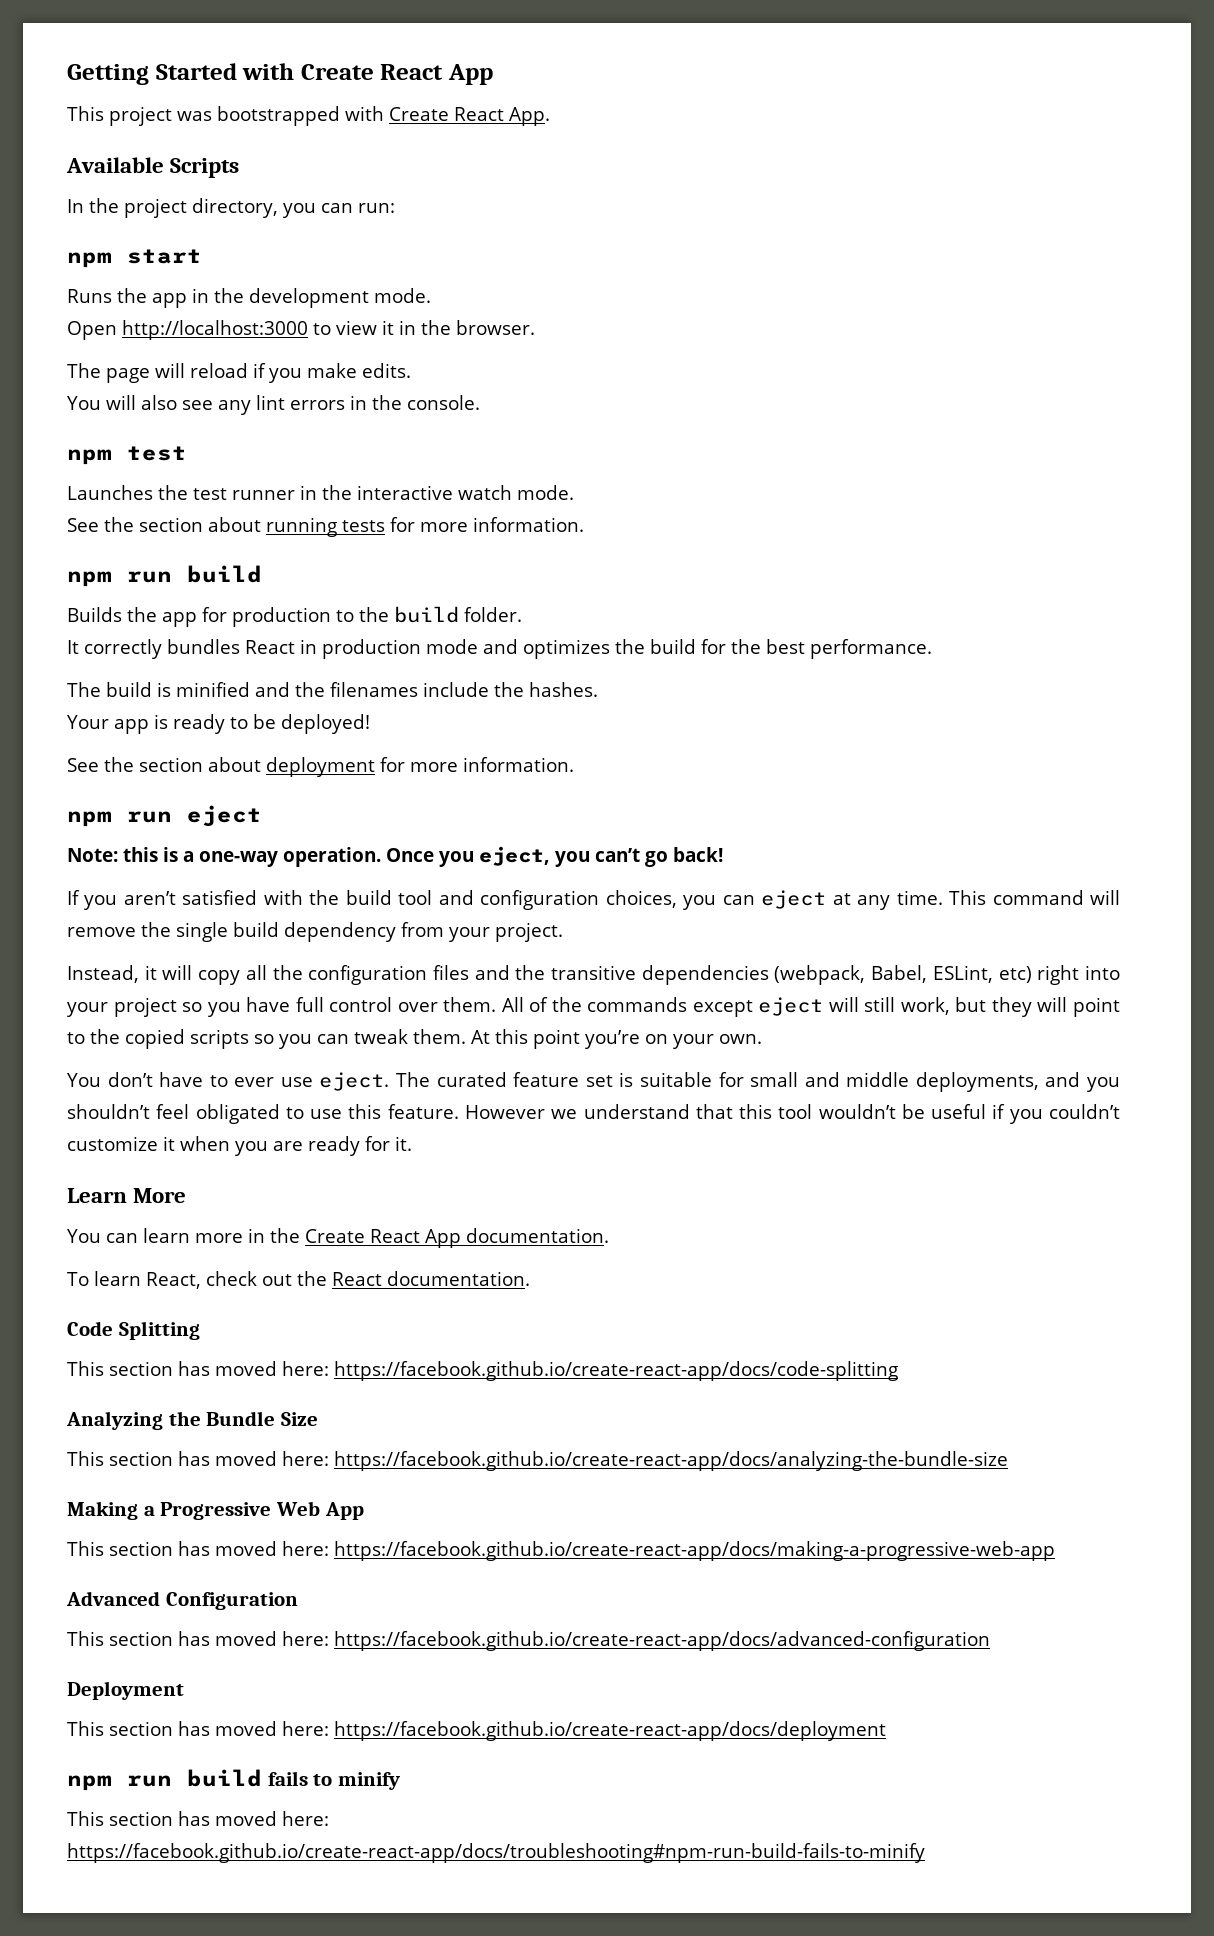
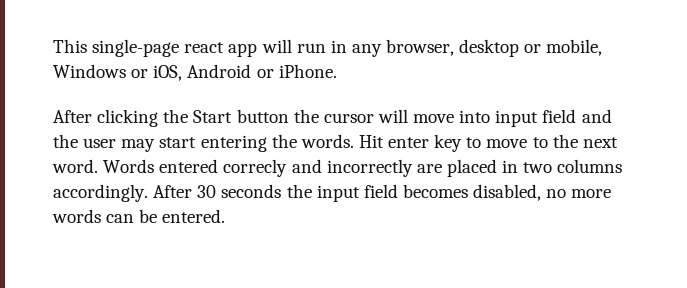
[67,63,494,85] [67,106,550,126] [66,157,240,178] [67,198,395,218] [67,249,202,268] [67,288,431,308] [67,320,535,340] [67,363,411,383] [67,395,480,415] [67,446,187,465] [67,485,574,500] [67,517,584,537] [67,565,262,587] [67,606,522,627] [67,639,932,659] [67,682,598,697] [67,714,370,734] [67,757,574,777] [67,805,262,827] [67,846,723,867] [67,890,1121,910] [67,922,563,942] [67,965,1121,985] [67,997,1120,1017] [67,1029,762,1049] [67,1072,1120,1092] [67,1104,1121,1124] [67,1136,412,1156] [67,1188,187,1203] [67,1228,609,1248] [67,1271,530,1289] [67,1321,200,1340] [67,1361,898,1381] [66,1411,319,1430] [67,1451,1008,1471] [67,1501,364,1520] [67,1541,1055,1561] [66,1591,298,1610] [67,1631,990,1651] [67,1681,184,1700] [67,1721,886,1741] [67,1769,401,1791] [67,1811,329,1826] [67,1843,925,1863] Getting Started with Create React App // This project was bootstrapped with Create React App. // Available Scripts // In the project directory, you can run: // npm start // Runs the app in the development mode. // Open http://localhost:3000 to view it in the browser. // The page will reload if you make edits. // You will also see any lint errors in the console. // npm test // Launches the test runner in the interactive watch mode. // See the section about running tests for more information. // npm run build // Builds the app for production to the build folder. // It correctly bundles React in production mode and optimizes the build for the best performance. // The build is minified and the filenames include the hashes. // Your app is ready to be deployed! // See the section about deployment for more information. // npm run eject // Note: this is a one-way operation. Once you eject, you can’t go back! // If you aren’t satisfied with the build tool and configuration choices, you can eject at any time. This command will remove the single build dependency from your project. // Instead, it will copy all the configuration files and the transitive dependencies (webpack, Babel, ESLint, etc) right into your project so you have full control over them. All of the commands except eject will still work, but they will point to the copied scripts so you can tweak them. At this point you’re on your own. // You don’t have to ever use eject. The curated feature set is suitable for small and middle deployments, and you shouldn’t feel obligated to use this feature. However we understand that this tool wouldn’t be useful if you couldn’t customize it when you are ready for it. // Learn More // You can learn more in the Create React App documentation. // To learn React, check out the React documentation. // Code Splitting // This section has moved here: https://facebook.github.io/create-react-app/docs/code-splitting // Analyzing the Bundle Size // This section has moved here: https://facebook.github.io/create-react-app/docs/analyzing-the-bundle-size // Making a Progressive Web App // This section has moved here: https://facebook.github.io/create-react-app/docs/making-a-progressive-web-app // Advanced Configuration // This section has moved here: https://facebook.github.io/create-react-app/docs/advanced-configuration // Deployment // This section has moved here: https://facebook.github.io/create-react-app/docs/deployment // npm run build fails to minify // This section has moved here: https://facebook.github.io/create-react-app/docs/troubleshooting#npm-run-build-fails-to-minify -> [53,39,603,57] [53,64,337,81] [53,109,612,127] [53,134,618,152] [52,159,623,177] [53,184,612,202] [52,209,226,223] This single-page react app will run in any browser, desktop or mobile, Windows or iOS, Android or iPhone. // After clicking the Start button the cursor will move into input field and the user may start entering the words. Hit enter key to move to the next word. Words entered correcly and incorrectly are placed in two columns accordingly. After 30 seconds the input field becomes disabled, no more words can be entered.

